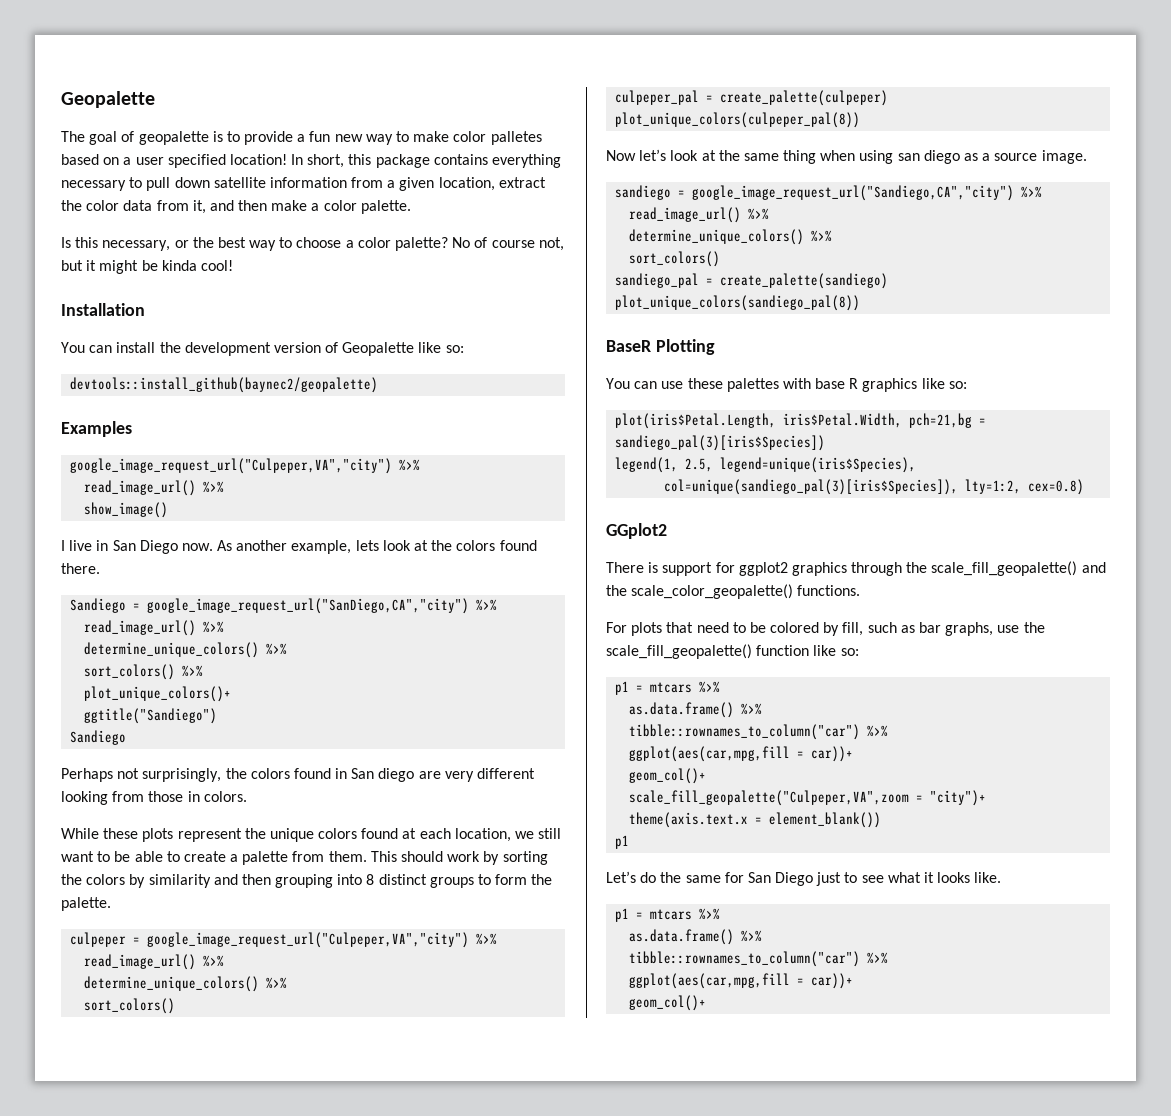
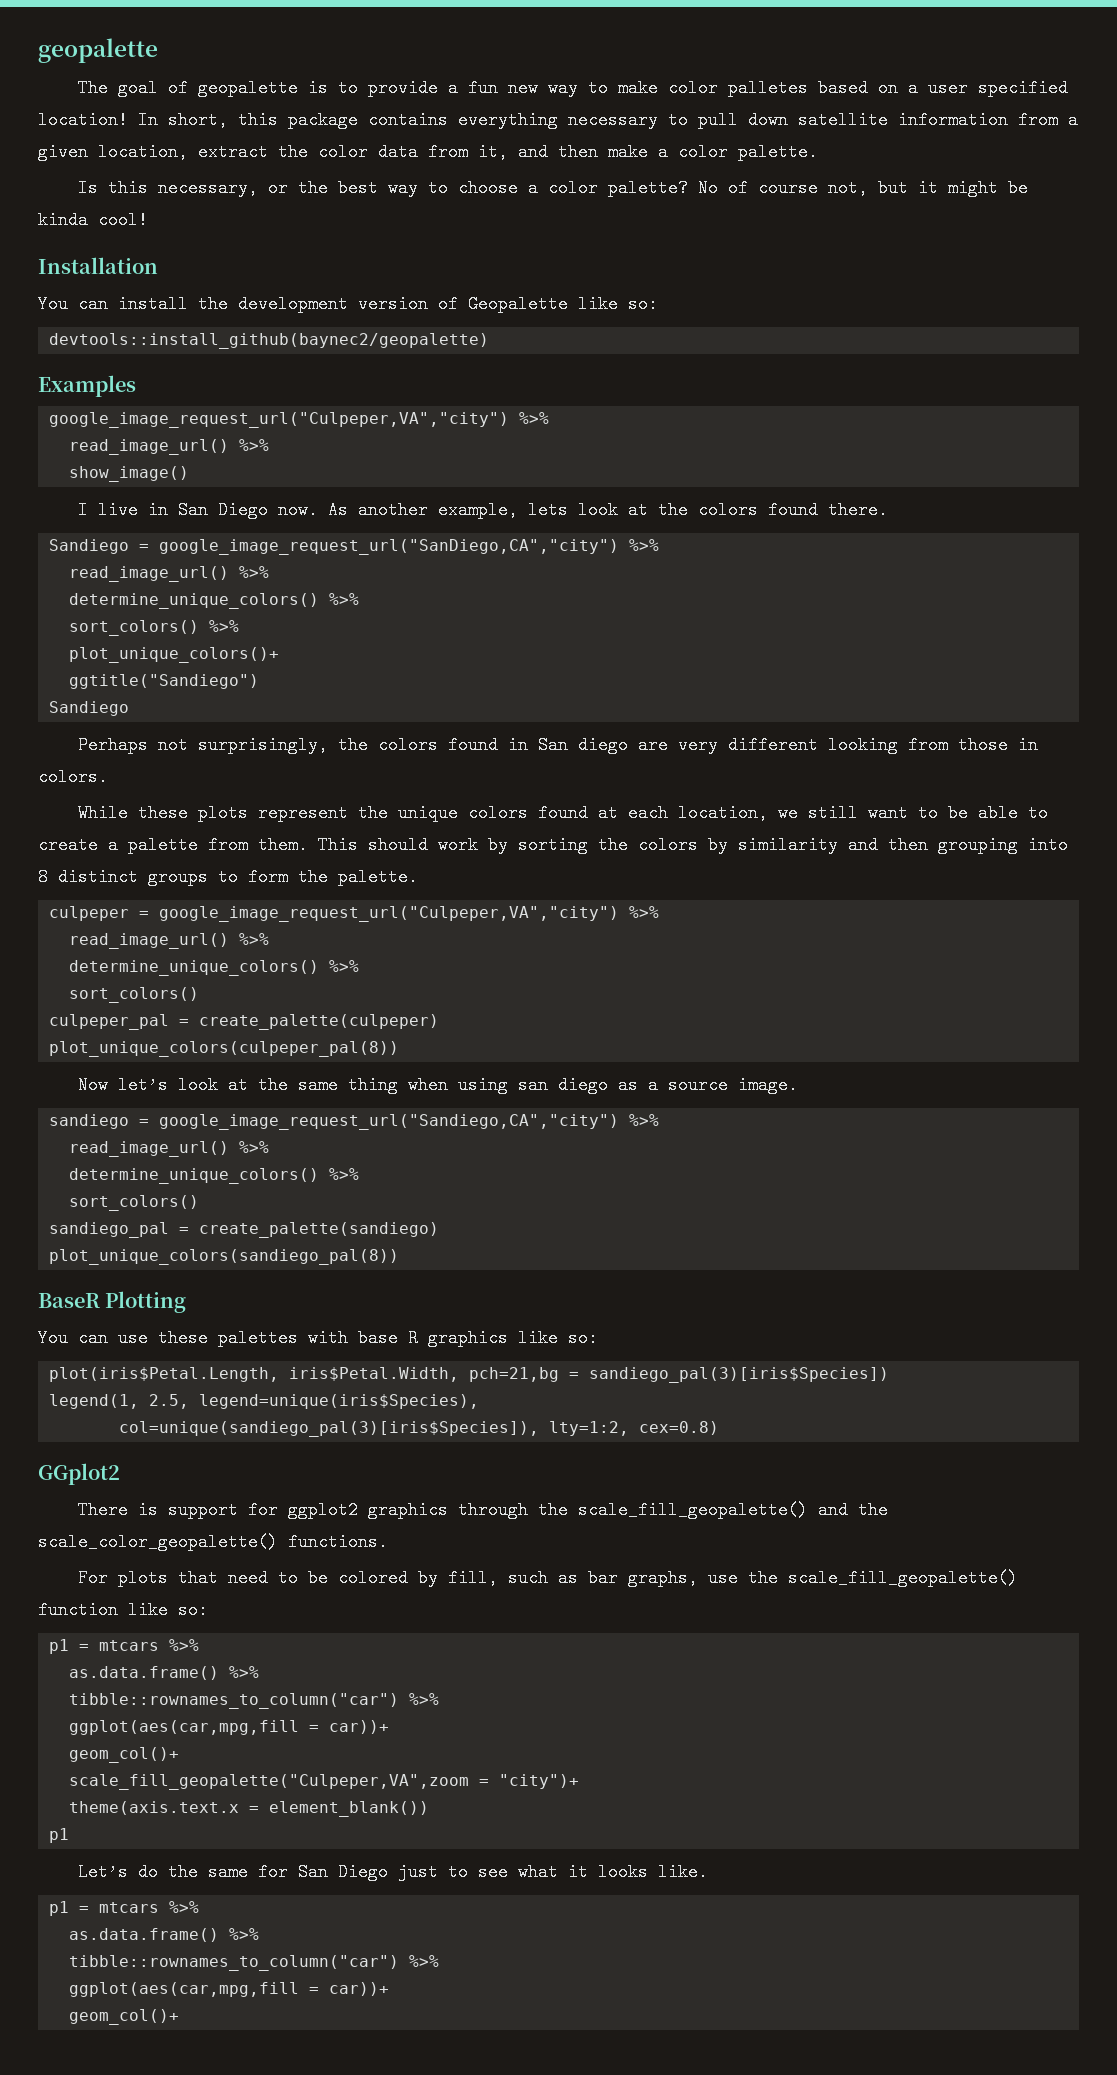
[61,91,155,108] Geopalette -> [38,38,158,63] geopalette

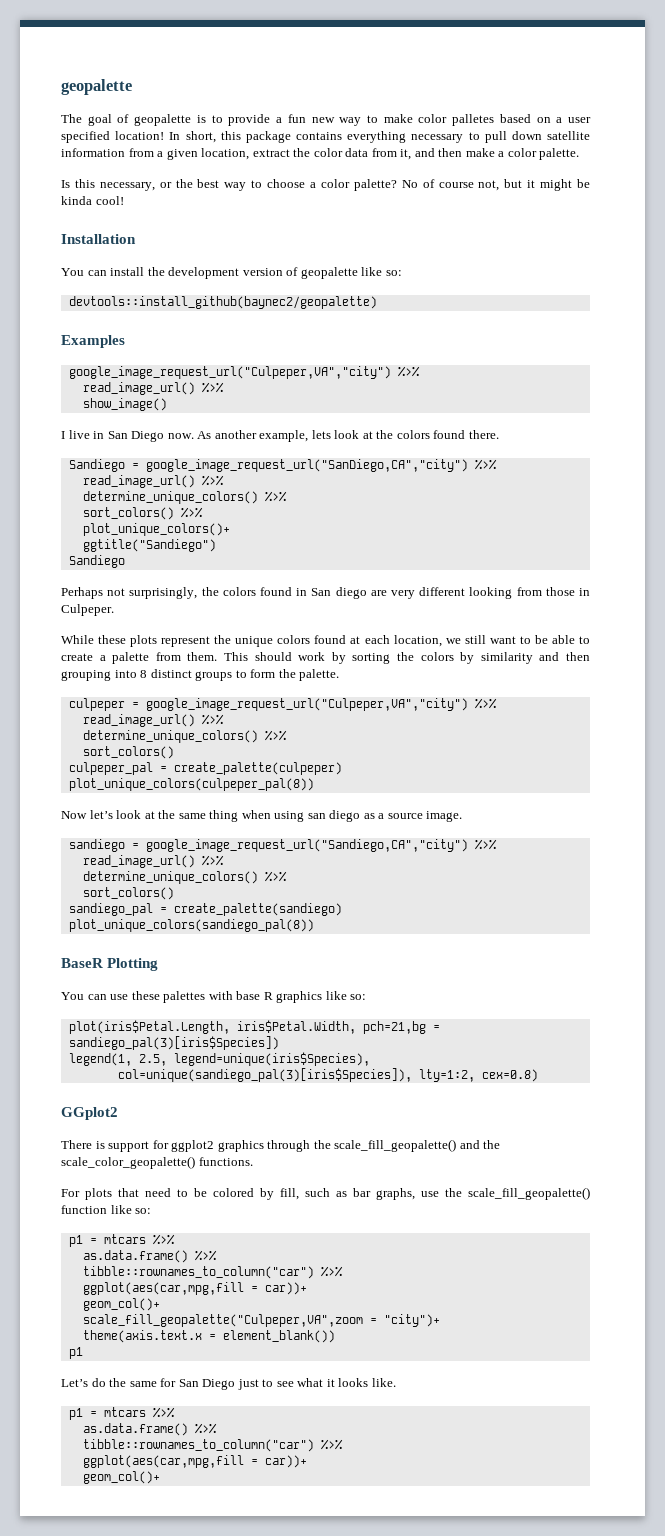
[468,295,568,313] Geopalette -> [300,267,358,279] geopalette
[38,768,108,786] colors. -> [61,604,114,616] Culpeper.

